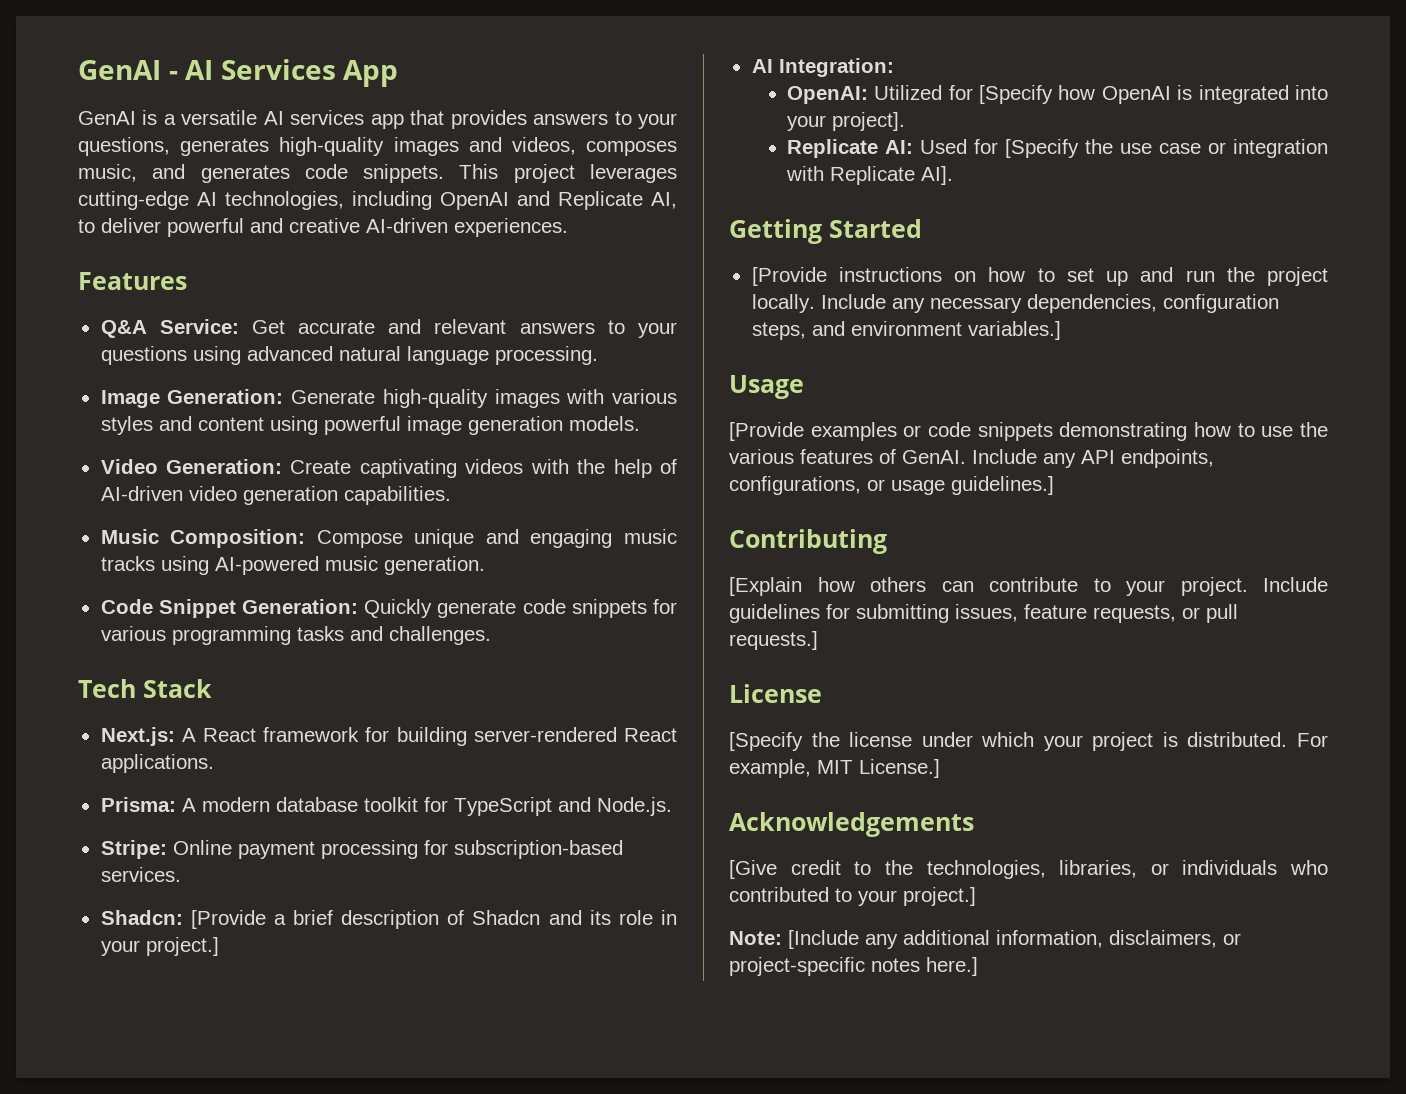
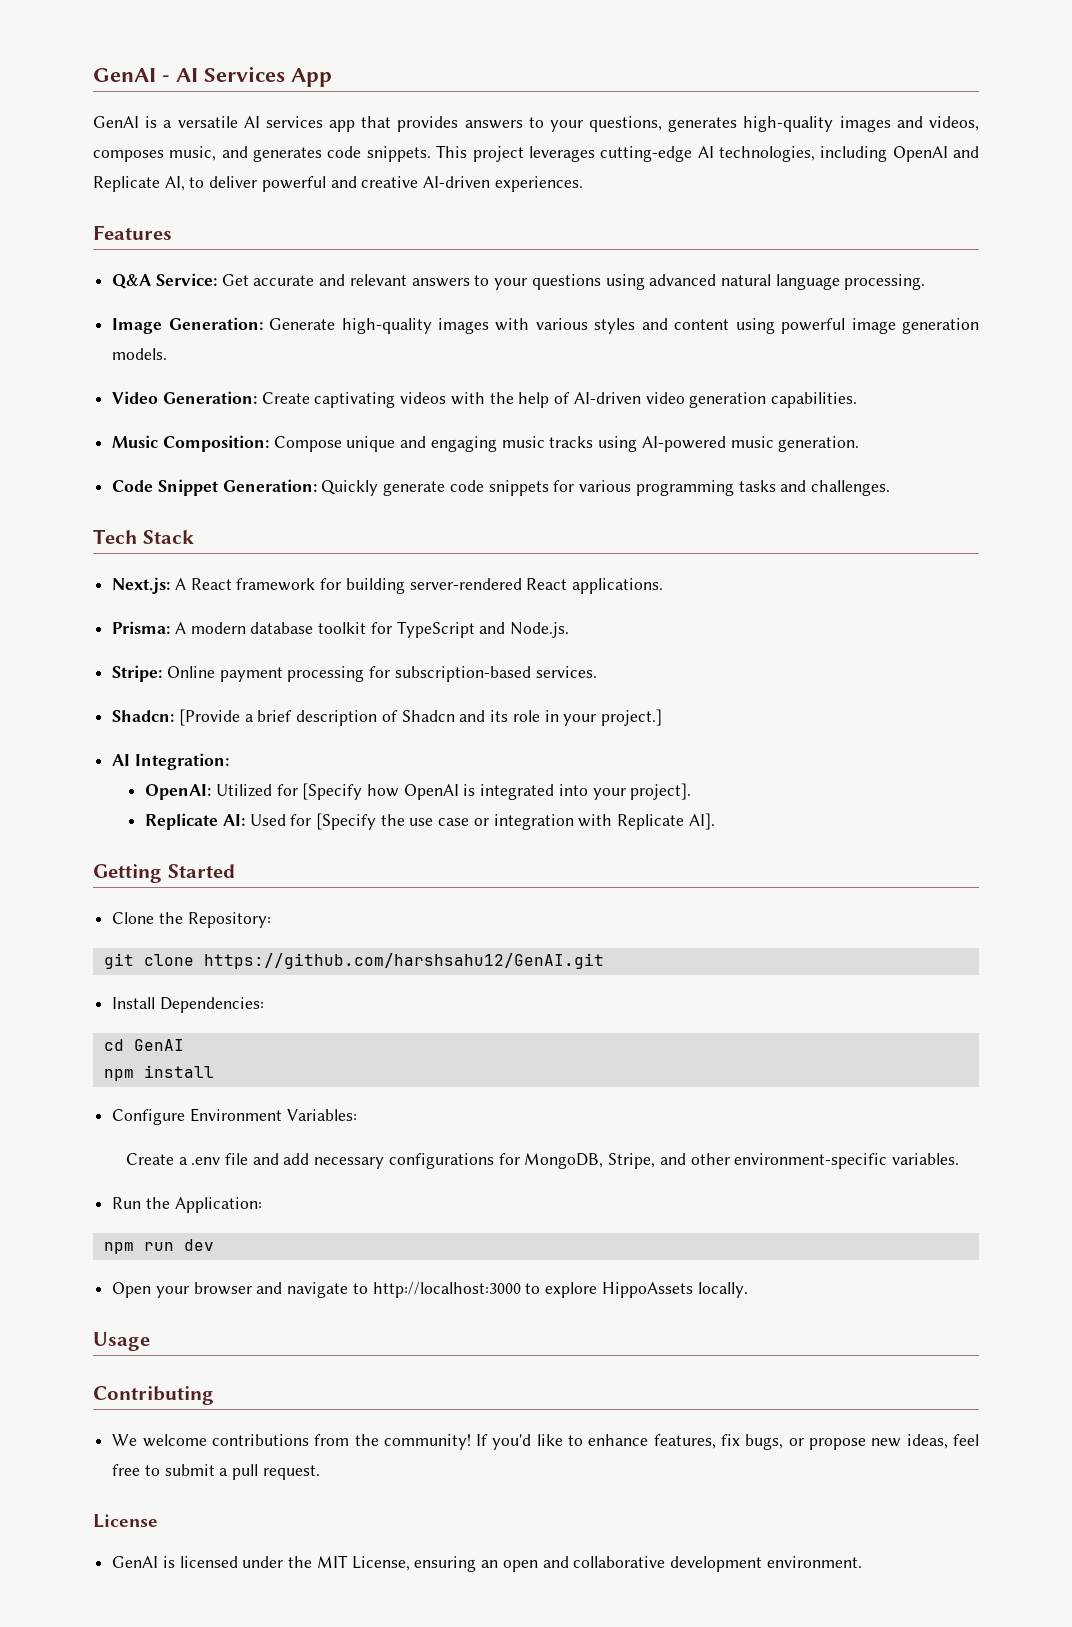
[751,267,1328,286] [751,294,1279,313] [751,321,1061,340] [729,375,804,399] [729,422,1328,441] [729,449,1214,468] [729,476,1054,495] [729,529,887,554] [729,577,1328,596] [729,604,1238,623] [729,631,818,650] [729,684,822,703] [729,732,1328,751] [729,759,940,778] [729,812,974,837] [729,860,1328,879] [729,887,976,906] [729,930,1241,949] [729,957,978,976] [Provide instructions on how to set up and run the project locally. Include any necessary dependencies, configuration steps, and environment variables.] // Usage // [Provide examples or code snippets demonstrating how to use the various features of GenAI. Include any API endpoints, configurations, or usage guidelines.] // Contributing // [Explain how others can contribute to your project. Include guidelines for submitting issues, feature requests, or pull requests.] // License // [Specify the license under which your project is distributed. For example, MIT License.] // Acknowledgements // [Give credit to the technologies, libraries, or individuals who contributed to your project.] // Note: [Include any additional information, disclaimers, or project-specific notes here.] -> [112,912,271,928] [103,953,604,969] [112,997,264,1013] [103,1039,184,1051] [103,1065,214,1081] [112,1108,357,1125] [125,1153,959,1169] [112,1197,262,1213] [103,1239,214,1254] [112,1282,748,1298] [93,1332,150,1351] [93,1386,214,1405] [112,1434,980,1450] [112,1464,320,1480] [93,1514,158,1528] [112,1555,862,1572] Clone the Repository: // git clone https://github.com/harshsahu12/GenAI.git // Install Dependencies: // cd GenAI // npm install // Configure Environment Variables: // Create a .env file and add necessary configurations for MongoDB, Stripe, and other environment-specific variables. // Run the Application: // npm run dev // Open your browser and navigate to http://localhost:3000 to explore HippoAssets locally. // Usage // Contributing // We welcome contributions from the community! If you'd like to enhance features, fix bugs, or propose new ideas, feel free to submit a pull request. // License // GenAI is licensed under the MIT License, ensuring an open and collaborative development environment.

